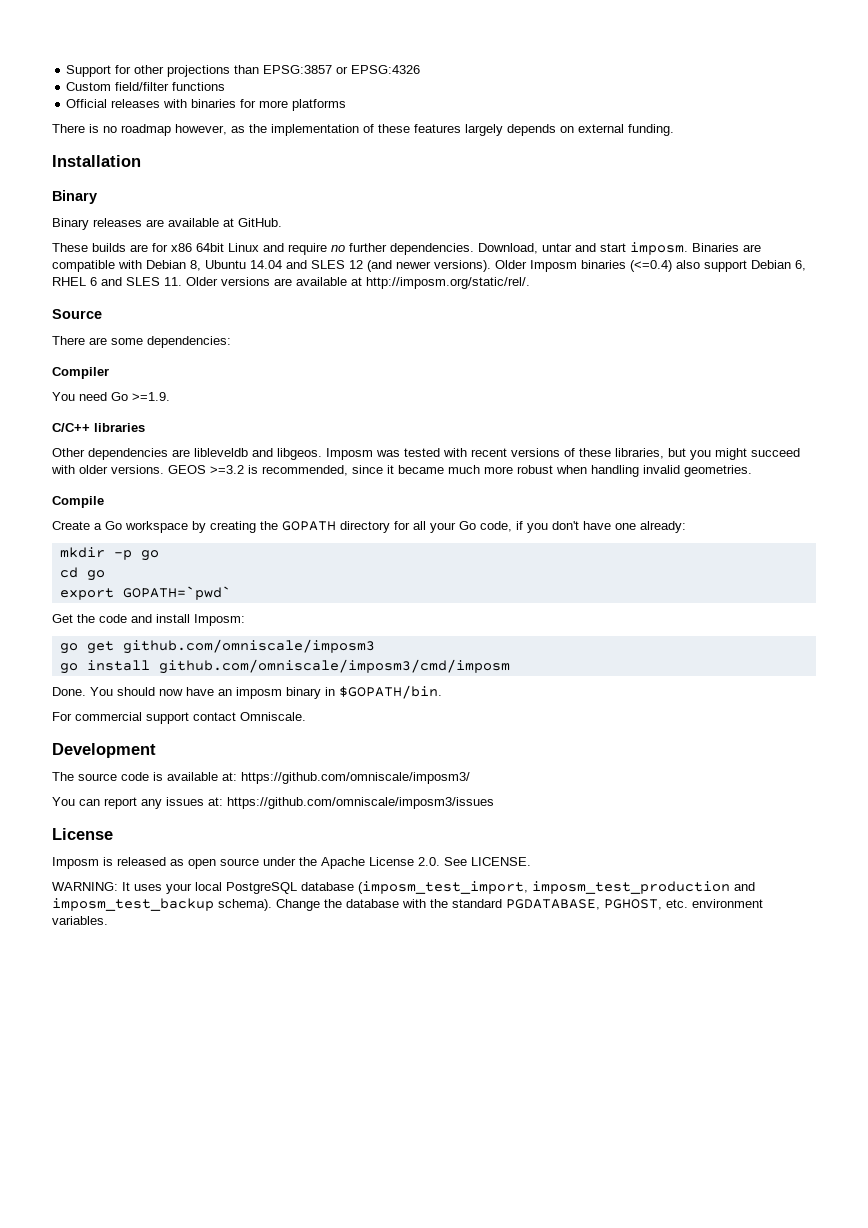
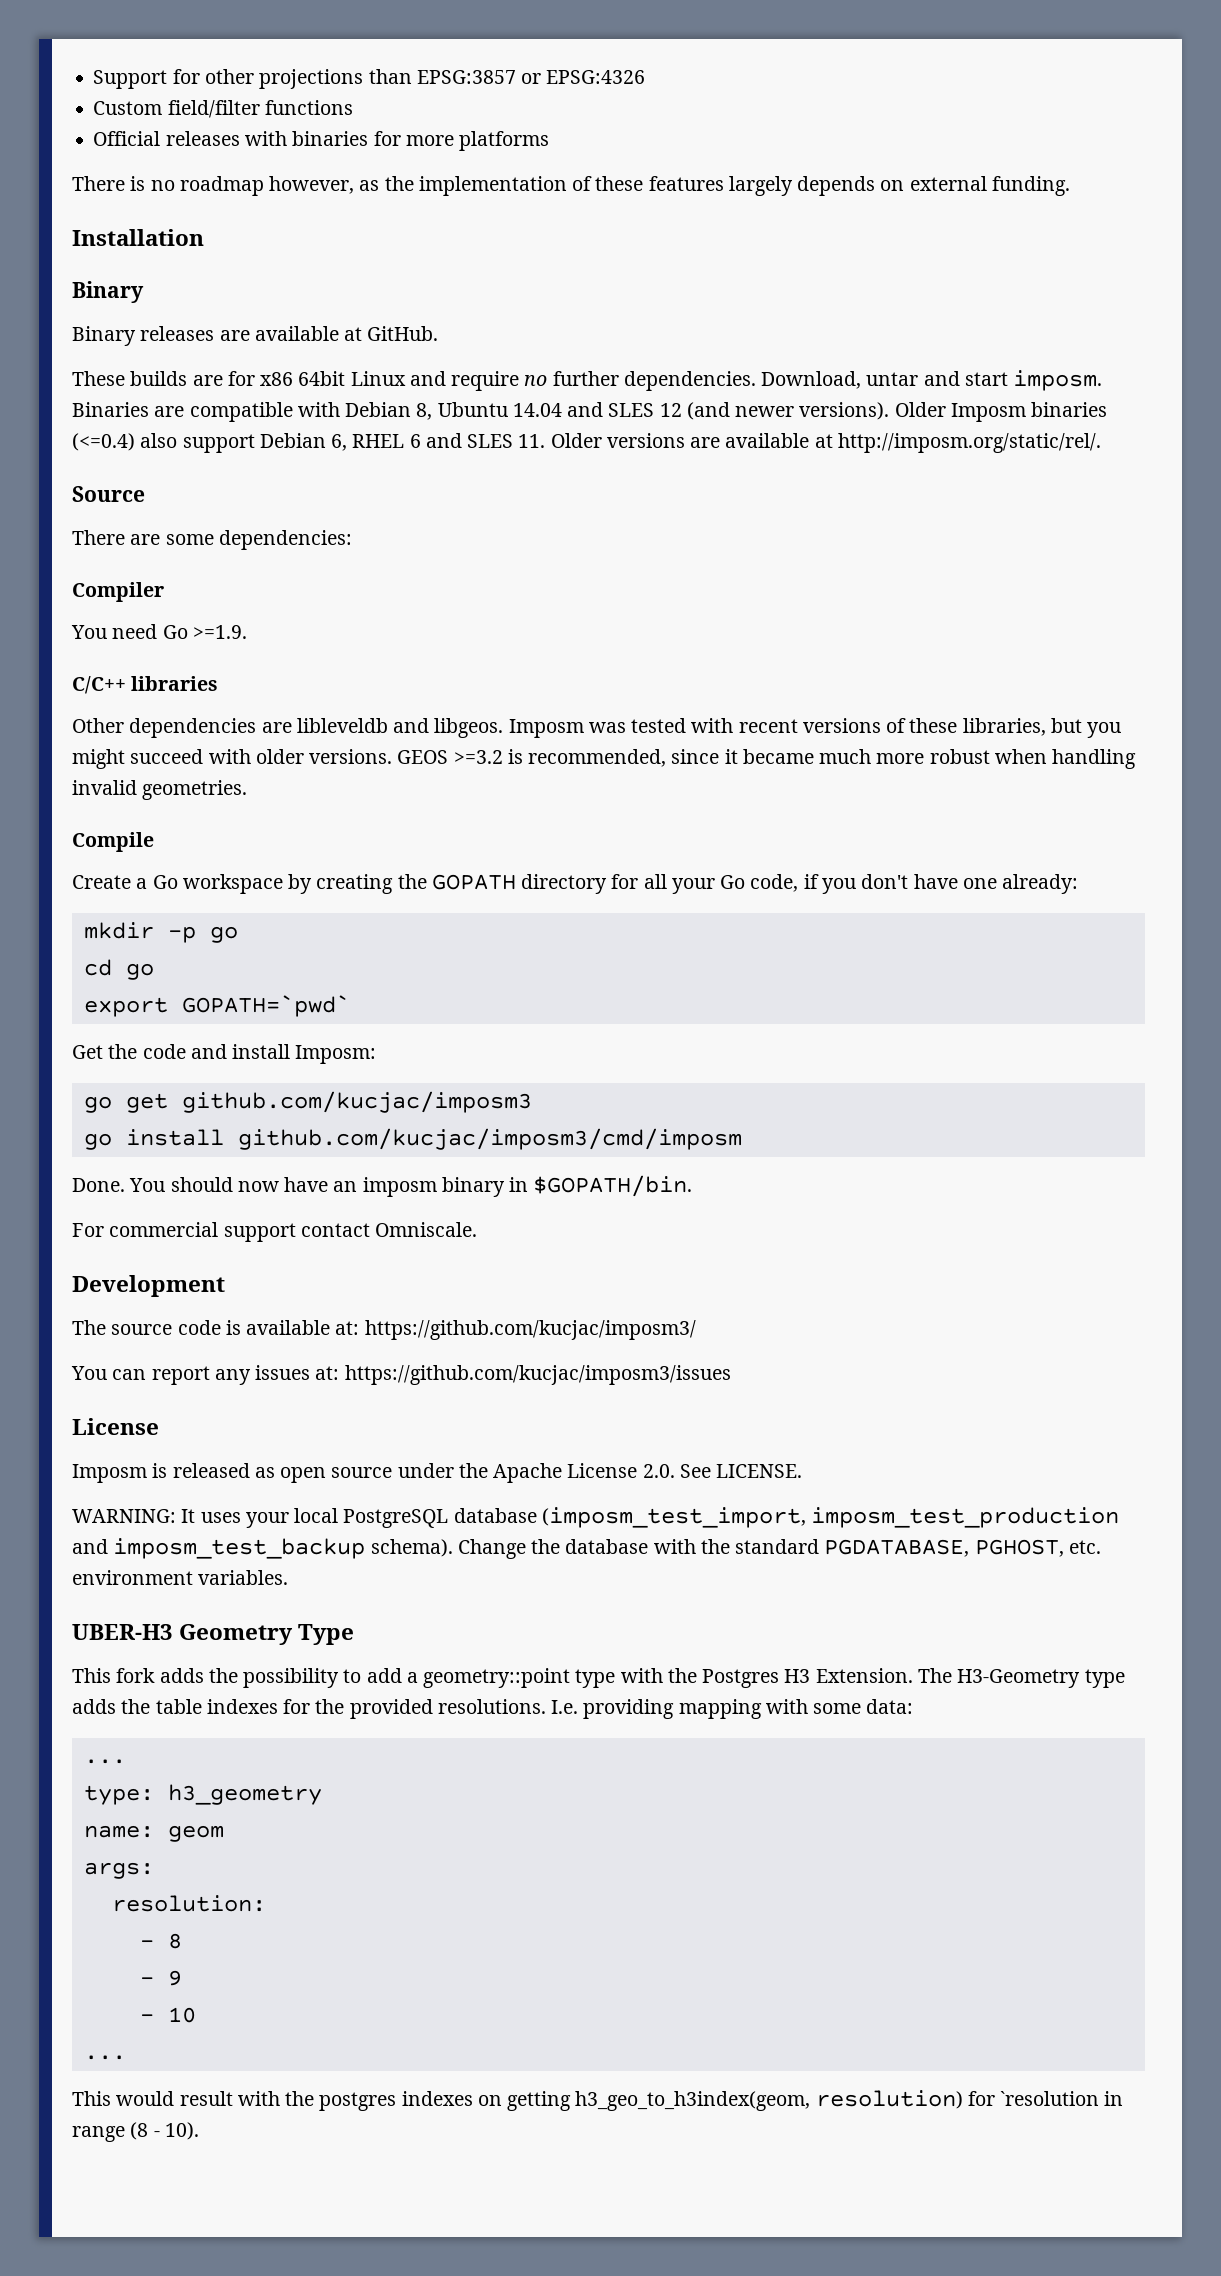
[122,639,375,654] github.com/omniscale/imposm3 -> [181,1091,532,1113] github.com/kucjac/imposm3
[158,659,510,674] github.com/omniscale/imposm3/cmd/imposm -> [237,1128,742,1150] github.com/kucjac/imposm3/cmd/imposm
[241,772,470,784] https://github.com/omniscale/imposm3/ -> [364,1320,696,1340] https://github.com/kucjac/imposm3/
[227,797,494,809] https://github.com/omniscale/imposm3/issues -> [344,1365,731,1385] https://github.com/kucjac/imposm3/issues
(108, 920) none -> [72,1624,355,1645] [72,1668,1125,1688] [72,1699,914,1719] [83,1759,126,1764] [83,1784,322,1805] [83,1825,224,1842] [83,1862,154,1879] [111,1895,266,1912] [139,1933,182,1949] [139,1970,182,1986] [139,2007,196,2023] [83,2055,126,2060] [72,2090,1124,2111] [72,2122,199,2142] // UBER-H3 Geometry Type // This fork adds the possibility to add a geometry::point type with the Postgres H3 Extension. The H3-Geometry type adds the table indexes for the provided resolutions. I.e. providing mapping with some data: // ... // type: h3_geometry // name: geom // args: // resolution: // - 8 // - 9 // - 10 // ... // This would result with the postgres indexes on getting h3_geo_to_h3index(geom, resolution) for `resolution in range (8 - 10).

